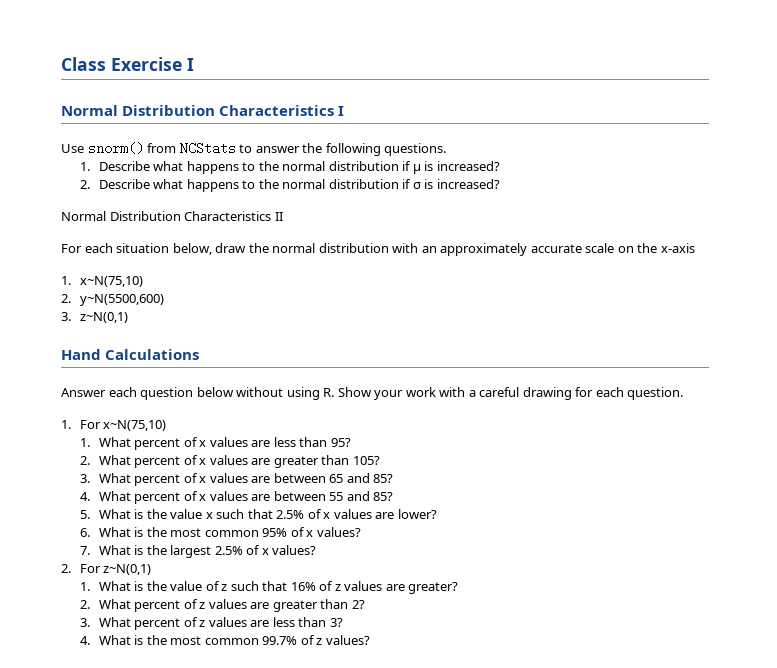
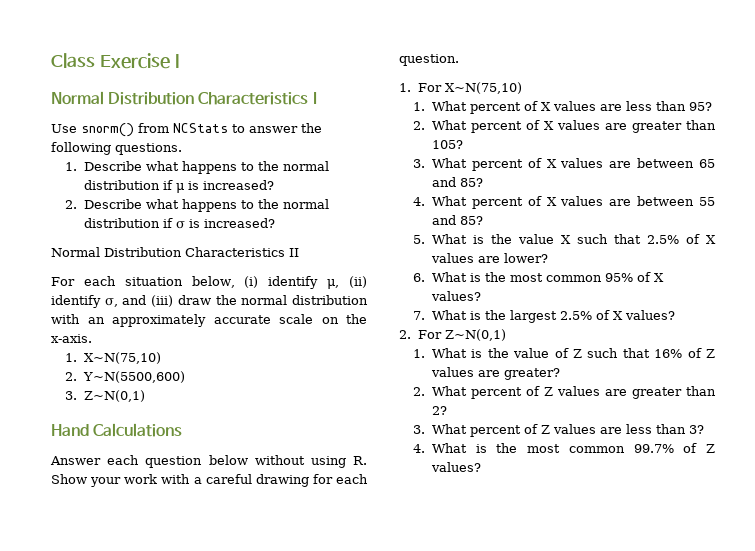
(212, 249) none -> [244,276,367,289] [51,295,174,308] (i) identify μ, (ii) identify σ, and (iii)
[660,243,695,253] [61,276,143,287] [61,294,164,306] [61,312,128,323] x-axis // 1. x~N(75,10) // 2. y~N(5500,600) // 3. z~N(0,1) -> [51,334,92,343] [65,352,161,364] [65,371,185,383] [65,390,145,402] x-axis. // 1. X~N(75,10) // 2. Y~N(5500,600) // 3. Z~N(0,1)
[103,420,167,431] x~N(75,10) -> [444,82,522,94] X~N(75,10)
[199,440,207,447] x -> [540,102,551,111] X
[199,458,207,465] x -> [543,121,554,130] X
[199,476,207,483] x -> [546,159,557,168] X
[199,494,207,501] x -> [546,197,557,206] X
[205,512,213,519] x -> [560,235,571,244] X
[323,512,331,519] x -> [706,235,716,244] X
[306,530,314,537] x -> [653,273,664,282] X
[261,548,269,555] x -> [612,311,623,320] X
[103,564,152,575] z~N(0,1) -> [444,329,506,341] Z~N(0,1)
[221,584,228,591] z -> [572,349,582,358] Z
[334,584,341,591] z -> [706,349,716,358] Z
[199,602,206,609] z -> [543,387,553,396] Z
[199,620,206,627] z -> [540,425,550,434] Z
[316,638,323,645] z -> [706,444,715,453] Z

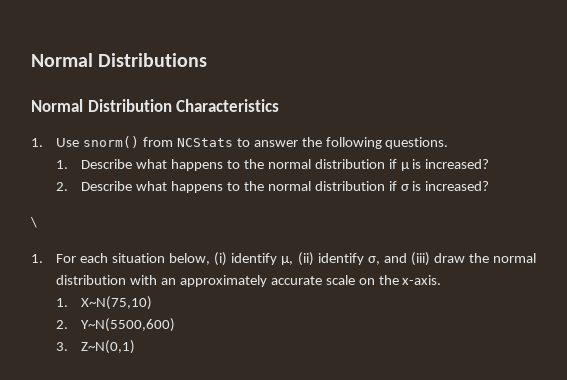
[51,53,179,69] [51,91,317,105] Class Exercise I // Normal Distribution Characteristics I // -> [31,53,208,67] [31,99,280,112] [31,138,43,147] Normal Distributions // Normal Distribution Characteristics // 1.
[51,247,299,257] Normal Distribution Characteristics II // -> [30,217,37,228] [31,254,43,263] \ // 1.
[51,423,183,437] [50,455,367,468] [51,474,368,487] [399,54,459,66] [399,82,522,94] [413,101,712,114] [413,120,716,133] [431,140,463,149] [413,158,715,171] [431,177,483,187] [413,196,715,209] [431,215,483,225] [413,234,716,244] [430,253,548,263] [413,272,664,282] [430,291,481,301] [413,310,675,323] [399,329,506,341] [413,348,716,358] [430,367,560,380] [413,386,716,399] [431,406,447,415] [413,424,704,437] [413,443,715,453] [430,462,481,472] // Hand Calculations // Answer each question below without using R. Show your work with a careful drawing for each question. // 1. For X~N(75,10) // 1. What percent of X values are less than 95? // 2. What percent of X values are greater than 105? // 3. What percent of X values are between 65 and 85? // 4. What percent of X values are between 55 and 85? // 5. What is the value X such that 2.5% of X values are lower? // 6. What is the most common 95% of X values? // 7. What is the largest 2.5% of X values? // 2. For Z~N(0,1) // 1. What is the value of Z such that 16% of Z values are greater? // 2. What percent of Z values are greater than 2? // 3. What percent of Z values are less than 3? // 4. What is the most common 99.7% of Z values? -> (136, 347) none

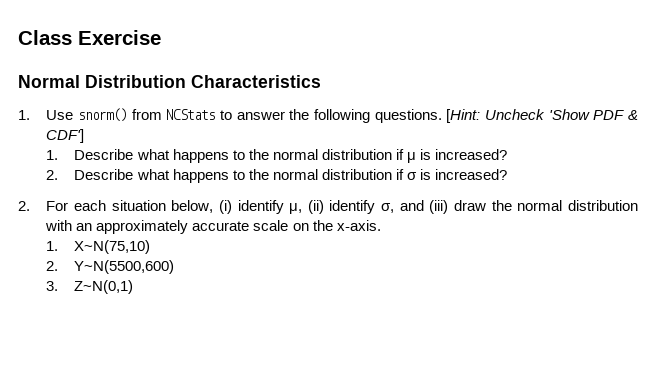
[31,53,208,67] Normal Distributions -> [18,30,161,45] Class Exercise
(449, 143) none -> [446,109,638,123] [46,129,85,143] [Hint: Uncheck 'Show PDF & CDF']
[30,217,37,228] [31,254,43,263] \ // 1. -> [18,201,30,211] 2.

